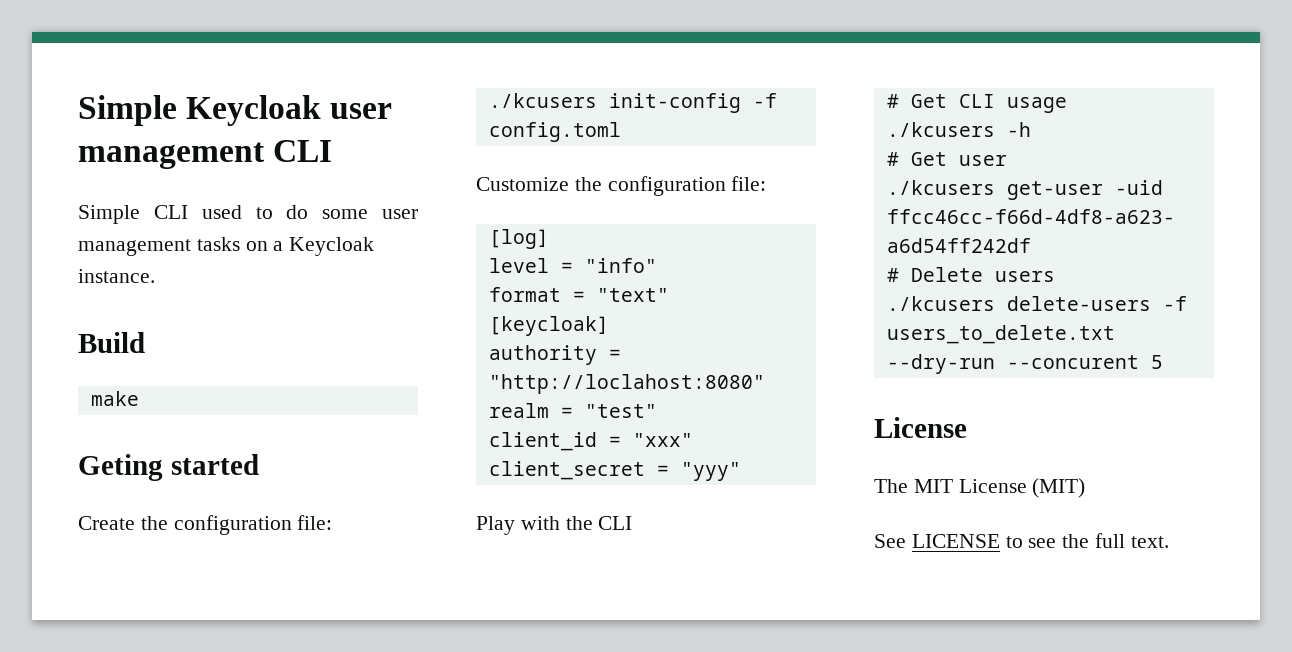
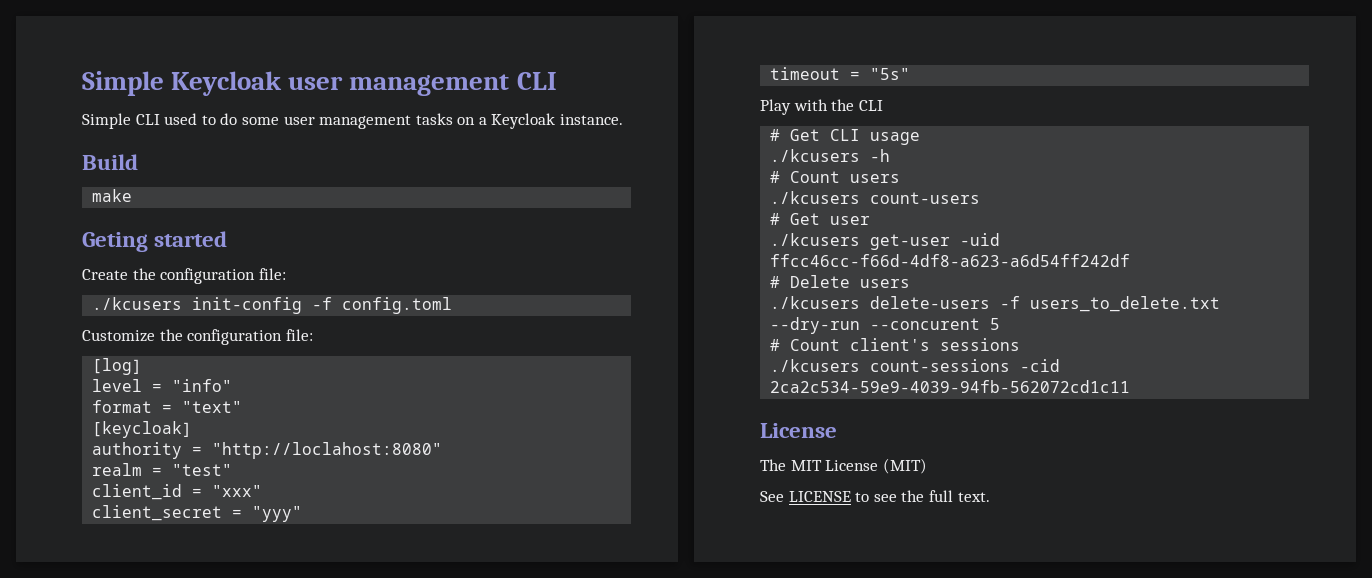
(741, 471) none -> [770,67,911,80] // timeout = "5s"
(1031, 129) none -> [770,171,901,183] [770,191,981,204] // # Count users // ./kcusers count-users
(1163, 362) none -> [770,338,1021,351] [770,359,1061,372] [770,380,1131,393] // # Count client's sessions // ./kcusers count-sessions -cid 2ca2c534-59e9-4039-94fb-562072cd1c11

